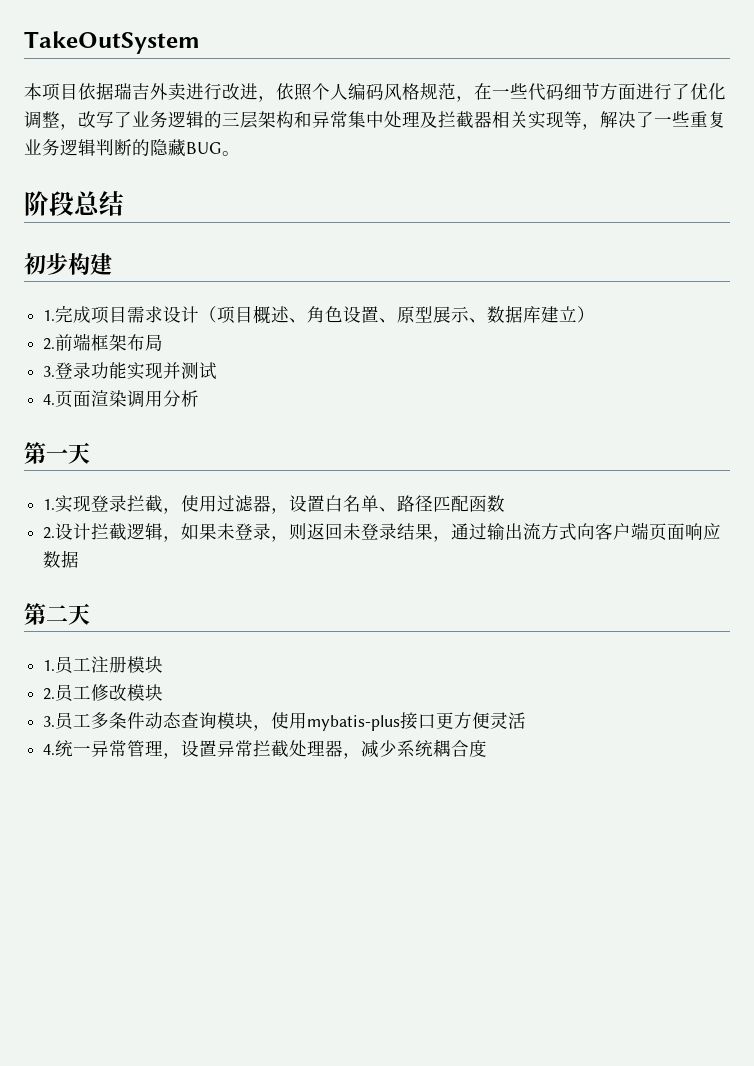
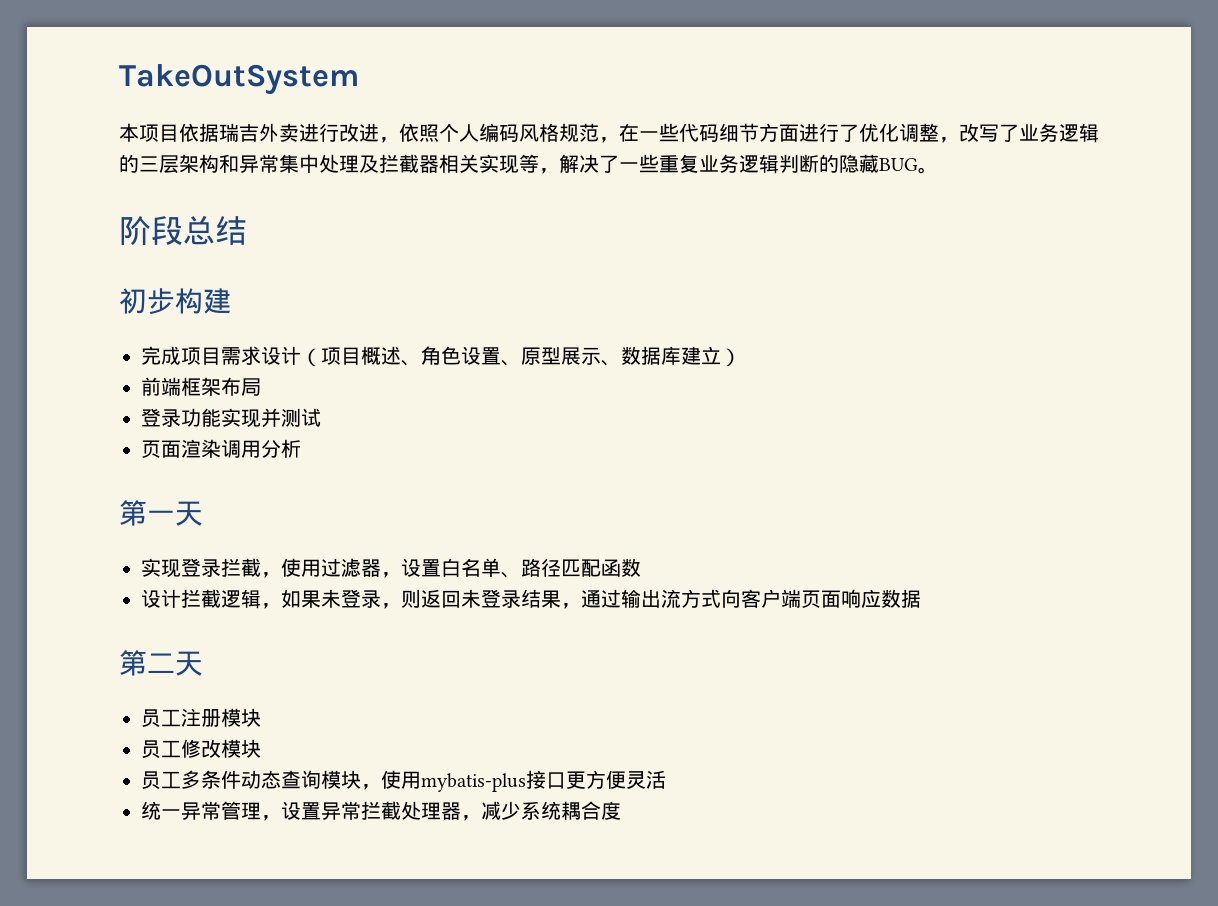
[43,310,56,321] 1. -> (231, 301) none
[43,338,56,350] 2. -> (741, 357) none
[43,366,56,377] 3. -> (261, 387) none
[43,394,56,405] 4. -> (321, 417) none
[43,499,56,510] 1. -> (203, 513) none
[43,527,56,539] 2. -> (641, 567) none
[43,660,56,671] 1. -> (203, 663) none
[43,688,56,700] 2. -> (261, 717) none
[43,716,56,727] 3. -> (261, 748) none
[43,744,56,755] 4. -> (666, 779) none

